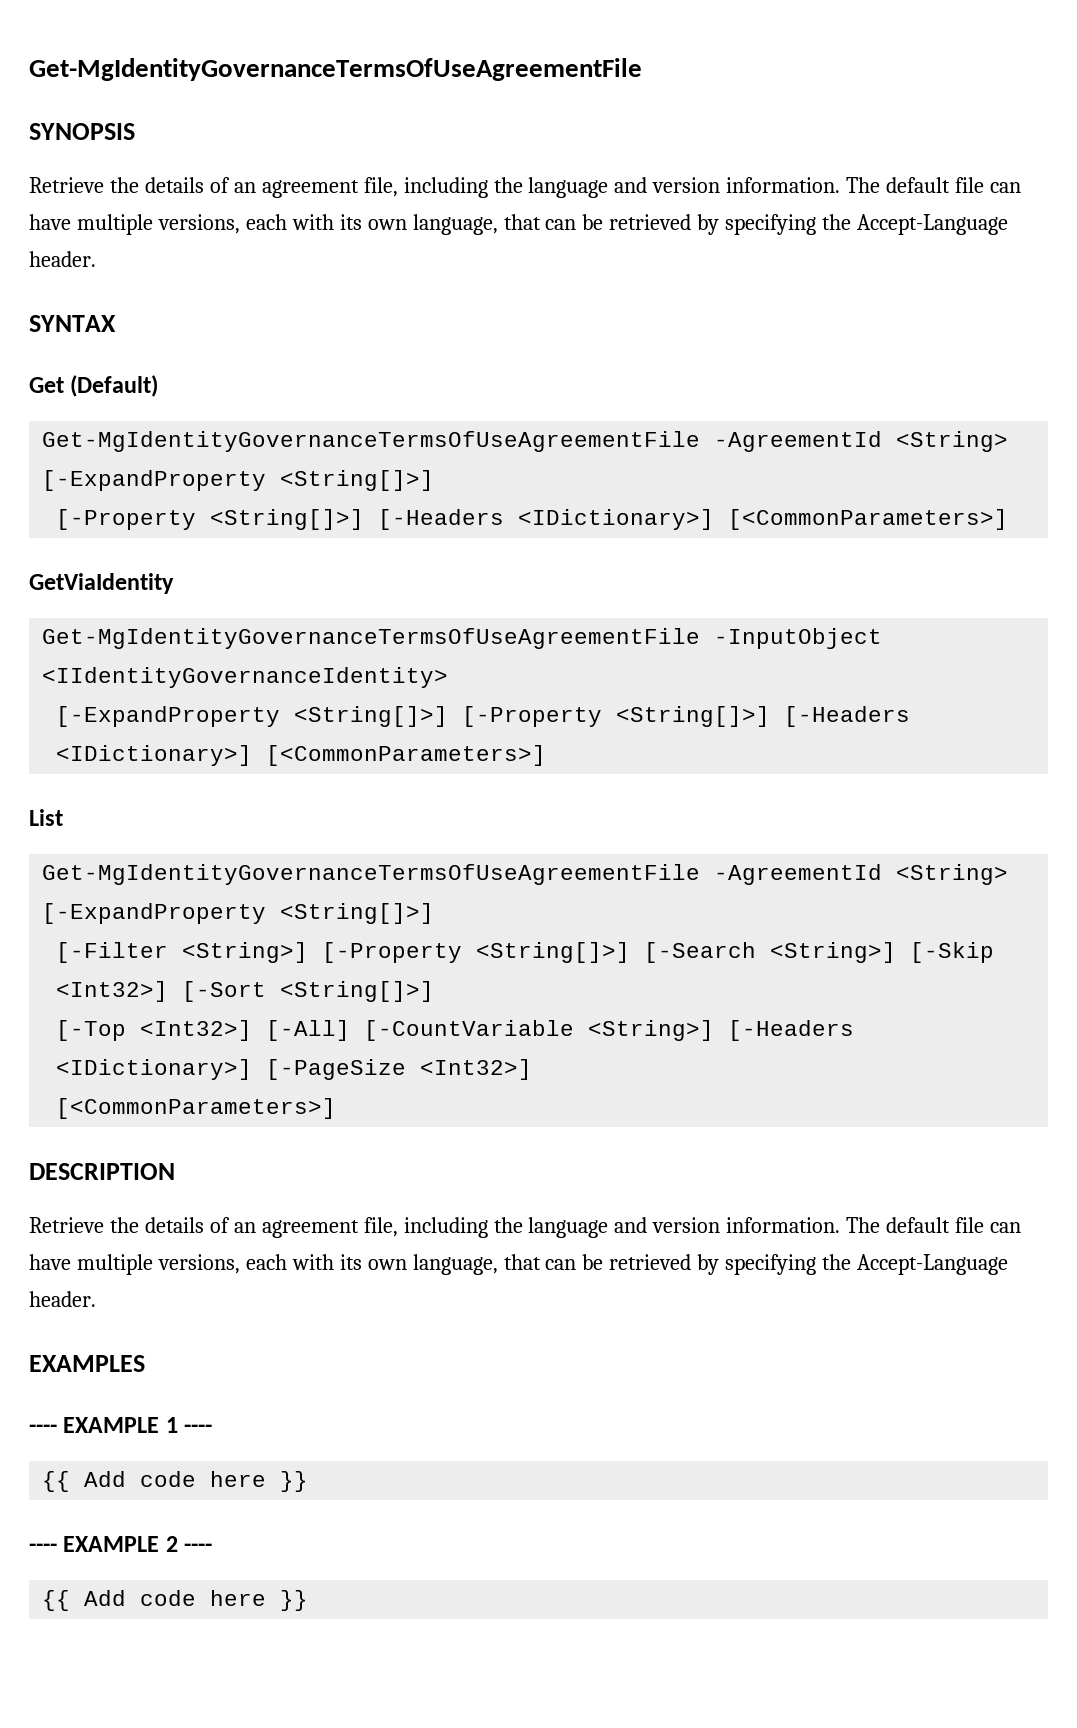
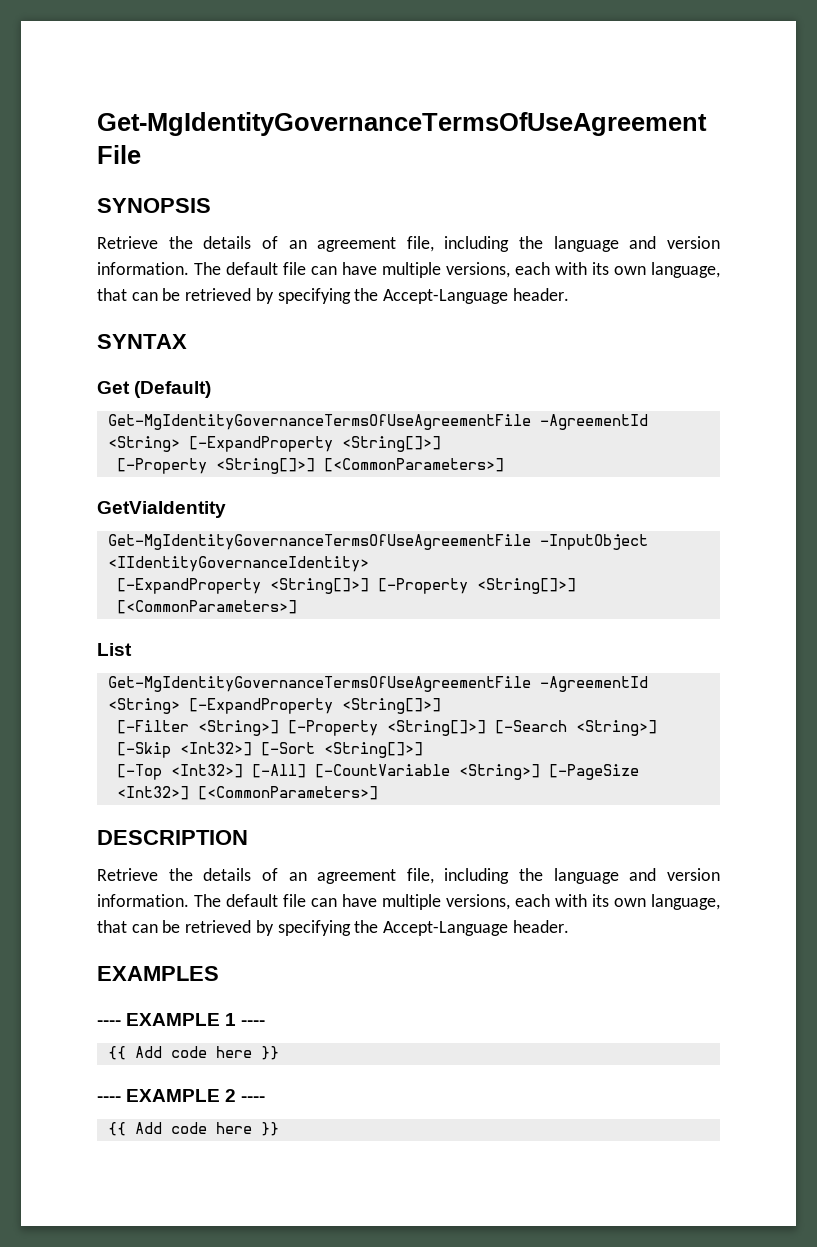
[378,509,715,530] [-Headers <IDictionary>] -> (315, 466) none
[784,706,911,727] [56,745,253,766] [-Headers <IDictionary>] -> (576, 586) none
[728,1020,855,1041] [56,1059,253,1080] [-Headers <IDictionary>] -> (540, 772) none
(533, 1069) // -> (189, 793) none

